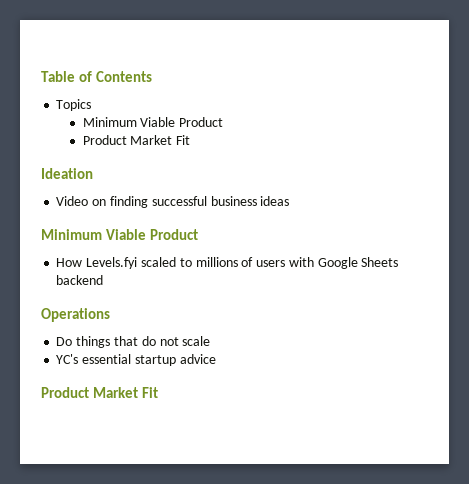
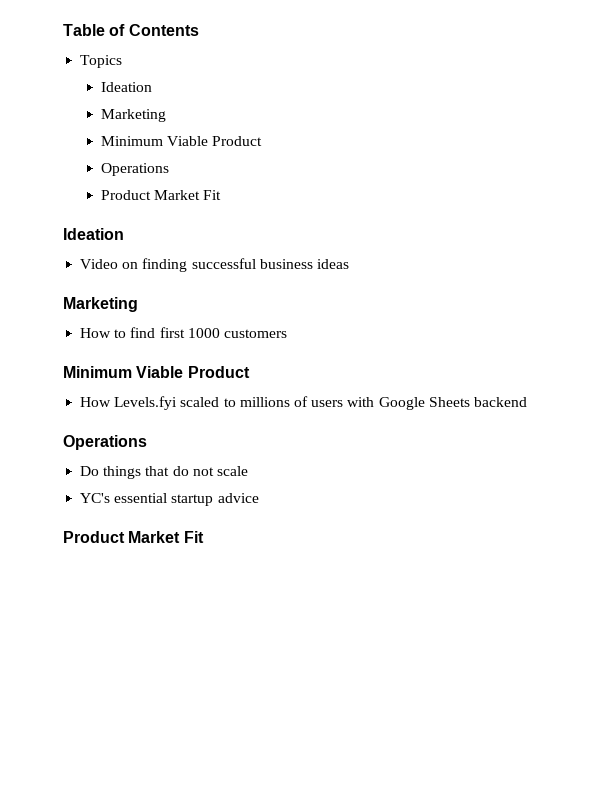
[82,117,224,127] // Minimum Viable Product -> [100,82,152,92] [100,109,166,122] [100,136,263,146] [100,163,169,176] // Ideation // Marketing // Minimum Viable Product // Operations
(290, 201) none -> [63,297,138,312] [80,327,287,338] // Marketing // How to find first 1000 customers

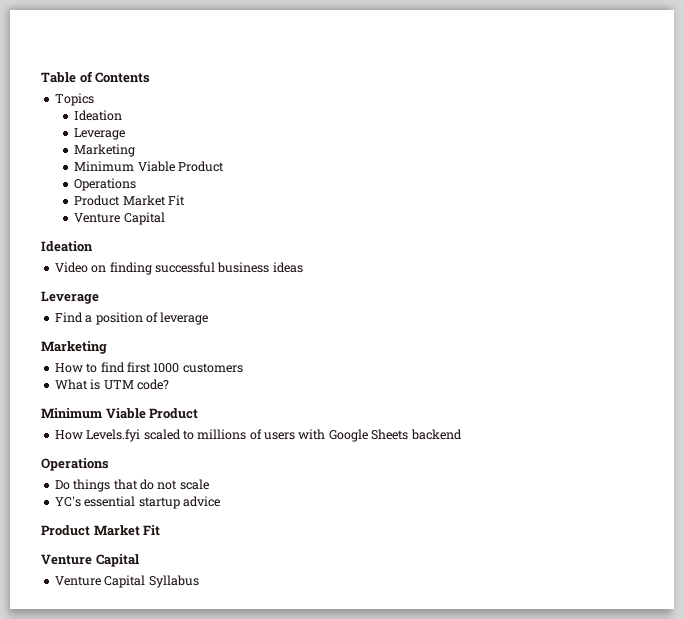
(152, 87) none -> [74,128,126,140] // Leverage
(222, 195) none -> [74,212,165,225] // Venture Capital
(349, 264) none -> [41,291,99,304] [54,312,209,325] // Leverage // Find a position of leverage
(287, 333) none -> [54,379,169,390] // What is UTM code?
(204, 537) none -> [41,554,139,567] [54,575,199,588] // Venture Capital // Venture Capital Syllabus

